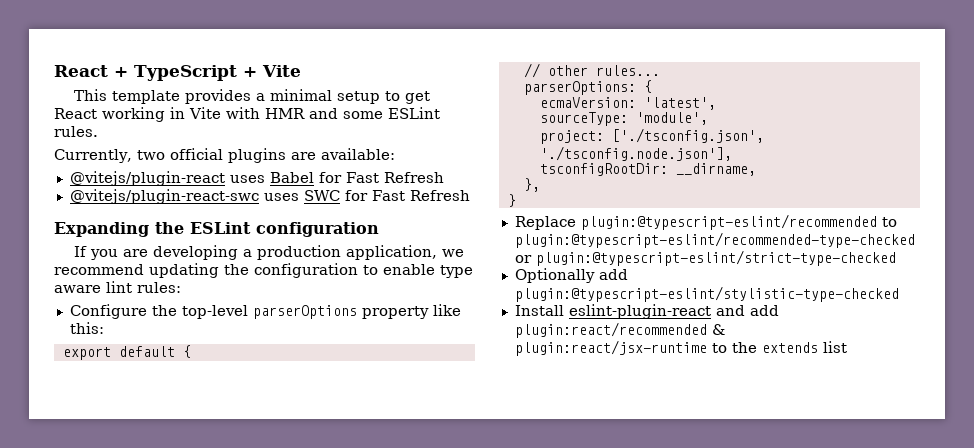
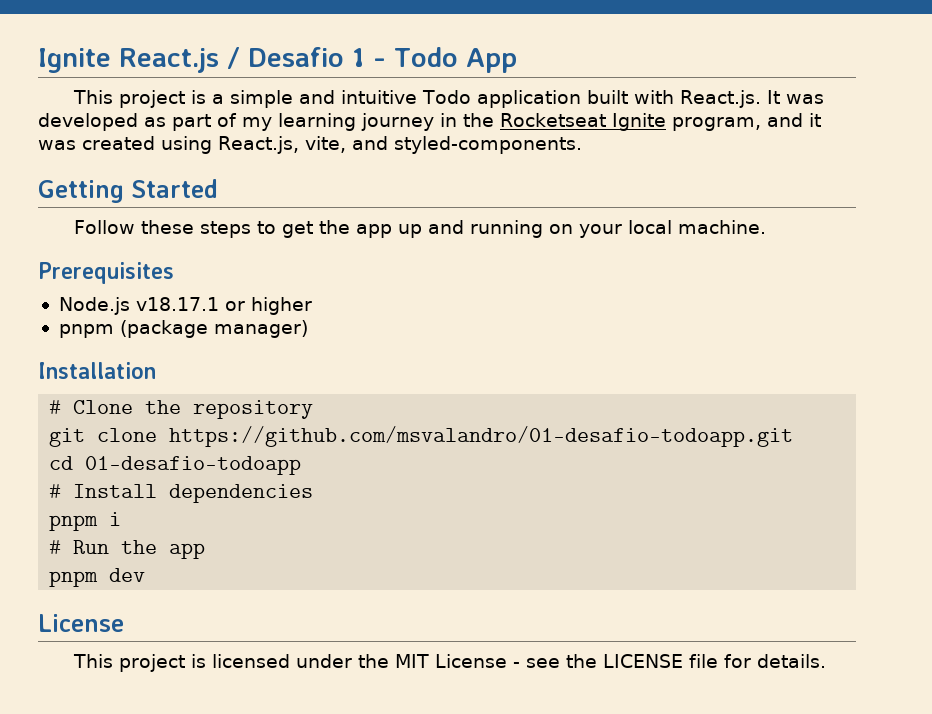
[54,65,301,81] [73,89,430,104] [54,107,440,122] [54,126,98,137] [54,148,395,163] [69,171,444,186] [69,189,470,204] [54,222,379,237] [73,245,464,260] [54,263,473,278] [54,281,181,293] [69,304,461,319] [69,322,104,334] [62,345,191,360] [523,63,660,78] [523,80,652,95] [539,97,716,110] [539,112,708,126] [539,128,764,144] [539,146,732,161] [539,163,756,176] [523,178,540,192] [507,194,516,207] [514,214,897,230] [514,232,915,248] [514,250,896,266] [514,268,628,283] [514,286,899,302] [514,304,779,319] [514,322,725,338] [514,340,847,356] React + TypeScript + Vite // This template provides a minimal setup to get React working in Vite with HMR and some ESLint rules. // Currently, two official plugins are available: // @vitejs/plugin-react uses Babel for Fast Refresh // @vitejs/plugin-react-swc uses SWC for Fast Refresh // Expanding the ESLint configuration // If you are developing a production application, we recommend updating the configuration to enable type aware lint rules: // Configure the top-level parserOptions property like this: // export default { // // other rules... // parserOptions: { // ecmaVersion: 'latest', // sourceType: 'module', // project: ['./tsconfig.json', './tsconfig.node.json'], // tsconfigRootDir: __dirname, // }, // } // Replace plugin:@typescript-eslint/recommended to plugin:@typescript-eslint/recommended-type-checked or plugin:@typescript-eslint/strict-type-checked // Optionally add plugin:@typescript-eslint/stylistic-type-checked // Install eslint-plugin-react and add plugin:react/recommended & plugin:react/jsx-runtime to the extends list -> [38,47,517,73] [73,90,825,108] [38,113,821,131] [38,136,582,154] [38,179,218,203] [74,220,767,238] [38,262,174,284] [58,297,312,315] [58,320,308,338] [38,362,156,379] [49,400,314,419] [49,426,794,447] [49,456,302,475] [49,484,314,503] [49,512,122,531] [49,540,206,559] [49,568,146,587] [38,614,124,632] [73,654,827,672] Ignite React.js / Desafio 1 - Todo App // This project is a simple and intuitive Todo application built with React.js. It was developed as part of my learning journey in the Rocketseat Ignite program, and it was created using React.js, vite, and styled-components. // Getting Started // Follow these steps to get the app up and running on your local machine. // Prerequisites // Node.js v18.17.1 or higher // pnpm (package manager) // Installation // # Clone the repository // git clone https://github.com/msvalandro/01-desafio-todoapp.git // cd 01-desafio-todoapp // # Install dependencies // pnpm i // # Run the app // pnpm dev // License // This project is licensed under the MIT License - see the LICENSE file for details.

